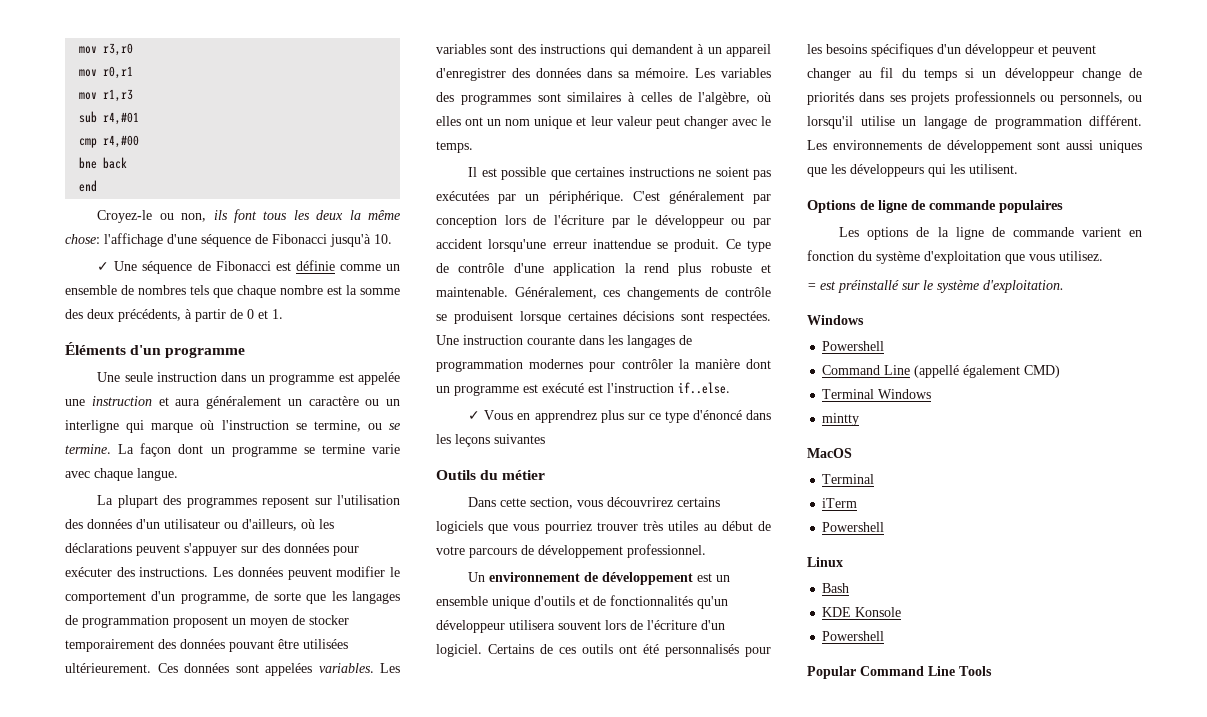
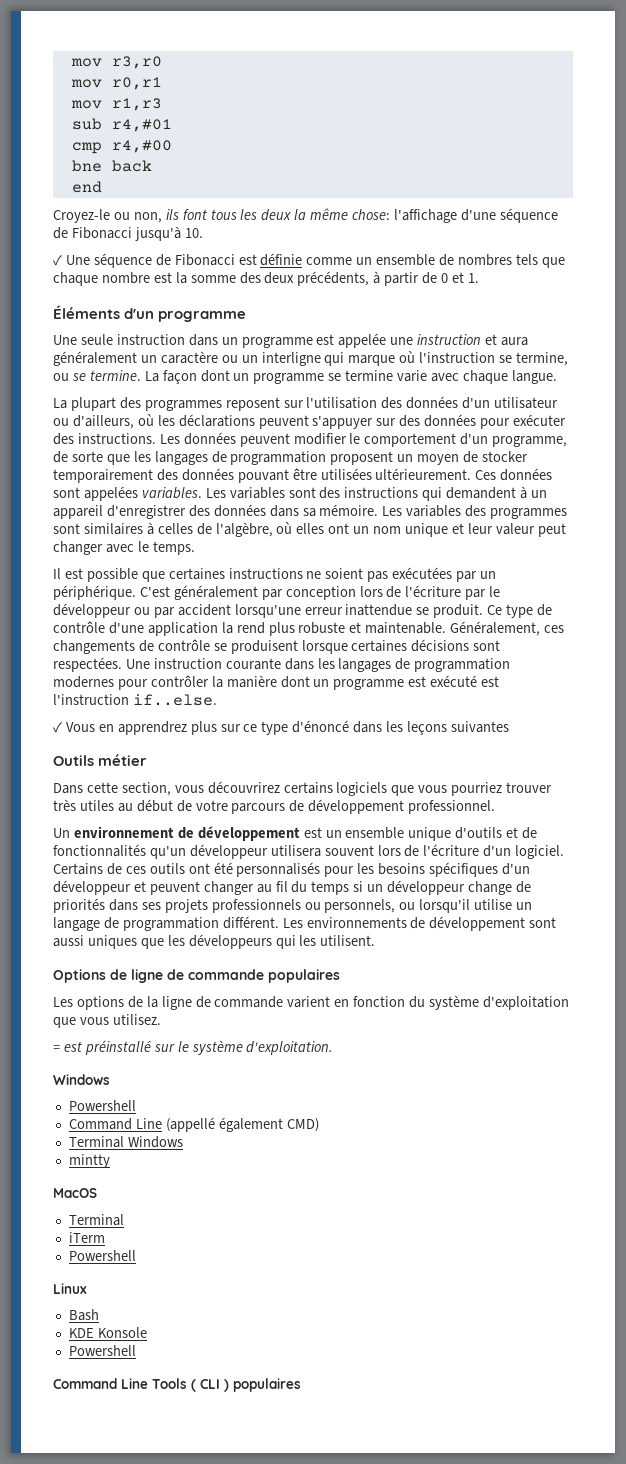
[480,470,499,480] du -> (94, 760) none
[807,666,856,679] Popular -> (136, 1350) none
(992, 671) none -> [191,1378,301,1392] ( CLI ) populaires

